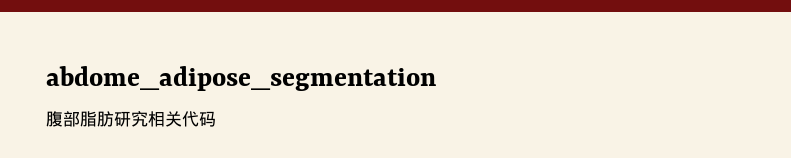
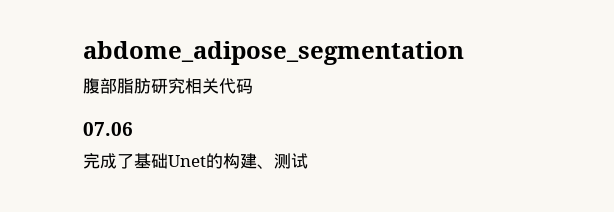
(216, 119) none -> [83,122,133,136] [83,153,308,169] // 07.06 // 完成了基础Unet的构建、测试

